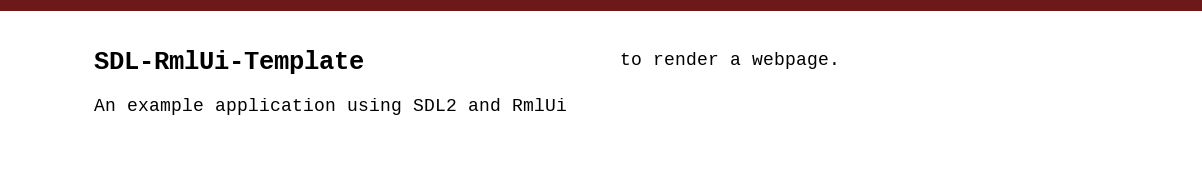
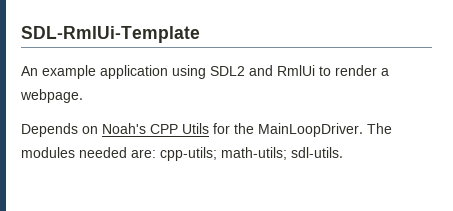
(840, 60) none -> [21,123,392,137] [21,147,343,161] // Depends on Noah's CPP Utils for the MainLoopDriver. The modules needed are: cpp-utils; math-utils; sdl-utils.

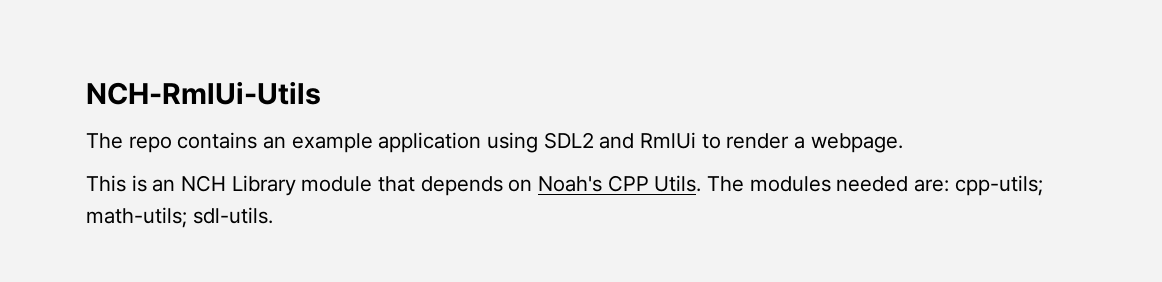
[21,26,200,43] [21,66,38,76] SDL-RmlUi-Template // An -> [86,81,321,105] [86,132,287,153] NCH-RmlUi-Utils // The repo contains an
[21,123,363,137] Depends on Noah's CPP Utils for the MainLoopDriver. -> [86,175,702,196] This is an NCH Library module that depends on Noah's CPP Utils.

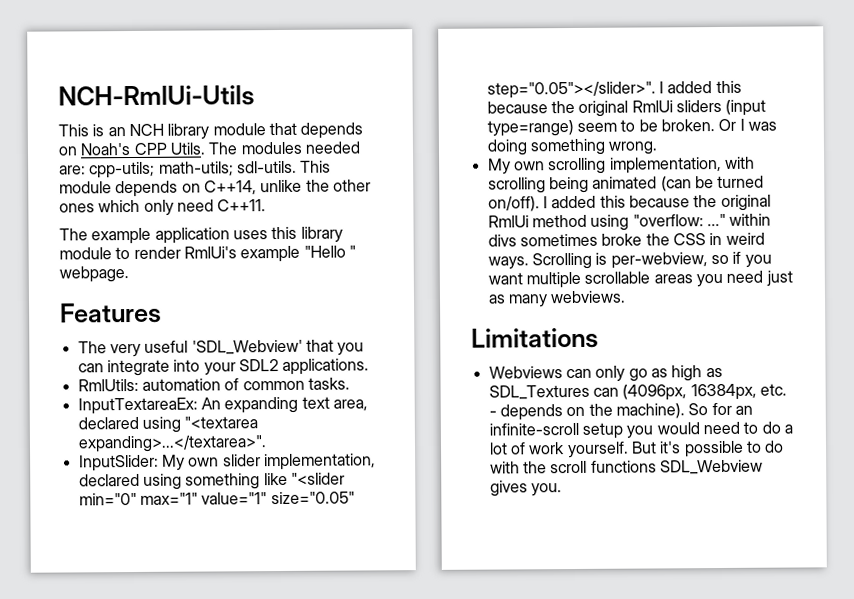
[86,132,903,153] // The repo contains an example application using SDL2 and RmlUi to render a webpage. -> (255, 96) none
[231,175,296,196] Library -> [167,123,210,140] library
(273, 215) none -> [300,160,332,173] [59,179,371,198] [59,199,267,216] [59,226,343,245] [59,245,356,263] [59,266,129,283] [60,302,162,324] [77,339,365,358] [77,358,370,377] [77,377,350,392] [77,396,368,415] [77,416,259,433] [77,435,267,453] [78,453,376,472] [78,472,345,490] [78,491,355,506] [486,80,742,99] [486,99,767,117] [486,118,777,137] [486,138,659,156] [487,156,755,175] [487,175,765,194] [487,194,771,212] [487,213,772,231] [487,232,765,247] [487,251,772,270] [487,270,793,289] [487,290,627,308] [471,327,599,349] [488,365,723,382] [488,383,787,401] [488,402,753,421] [488,421,793,439] [488,440,785,459] [489,459,763,475] [489,480,562,497] This module depends on C++14, unlike the other ones which only need C++11. // The example application uses this library module to render RmlUi's example "Hello " webpage. // Features // The very useful 'SDL_Webview' that you can integrate into your SDL2 applications. // RmlUtils: automation of common tasks. // InputTextareaEx: An expanding text area, declared using "<textarea expanding>...</textarea>". // InputSlider: My own slider implementation, declared using something like "<slider min="0" max="1" value="1" size="0.05" step="0.05"></slider>". I added this because the original RmlUi sliders (input type=range) seem to be broken. Or I was doing something wrong. // My own scrolling implementation, with scrolling being animated (can be turned on/off). I added this because the original RmlUi method using "overflow: ..." within divs sometimes broke the CSS in weird ways. Scrolling is per-webview, so if you want multiple scrollable areas you need just as many webviews. // Limitations // Webviews can only go as high as SDL_Textures can (4096px, 16384px, etc. - depends on the machine). So for an infinite-scroll setup you would need to do a lot of work yourself. But it's possible to do with the scroll functions SDL_Webview gives you.

